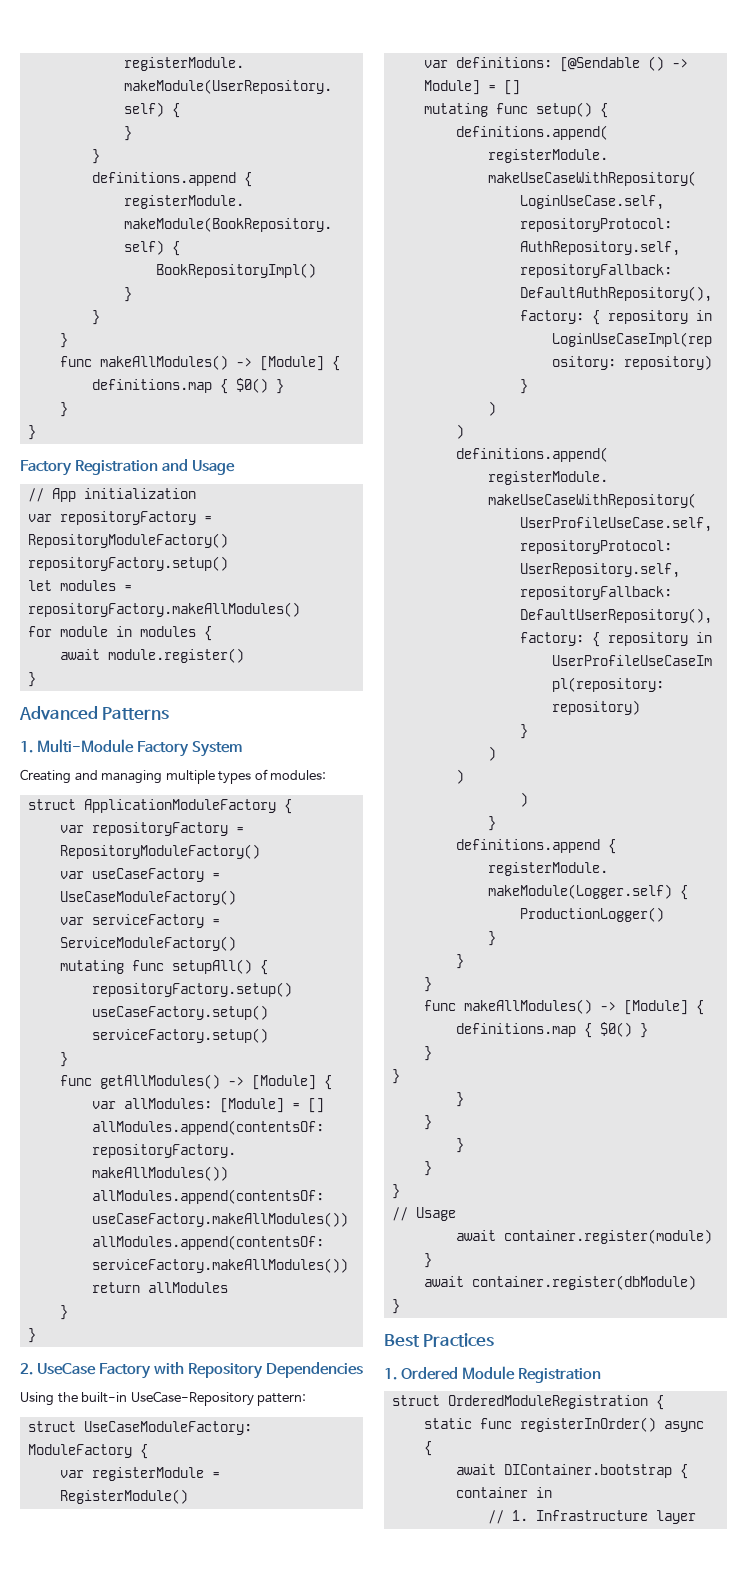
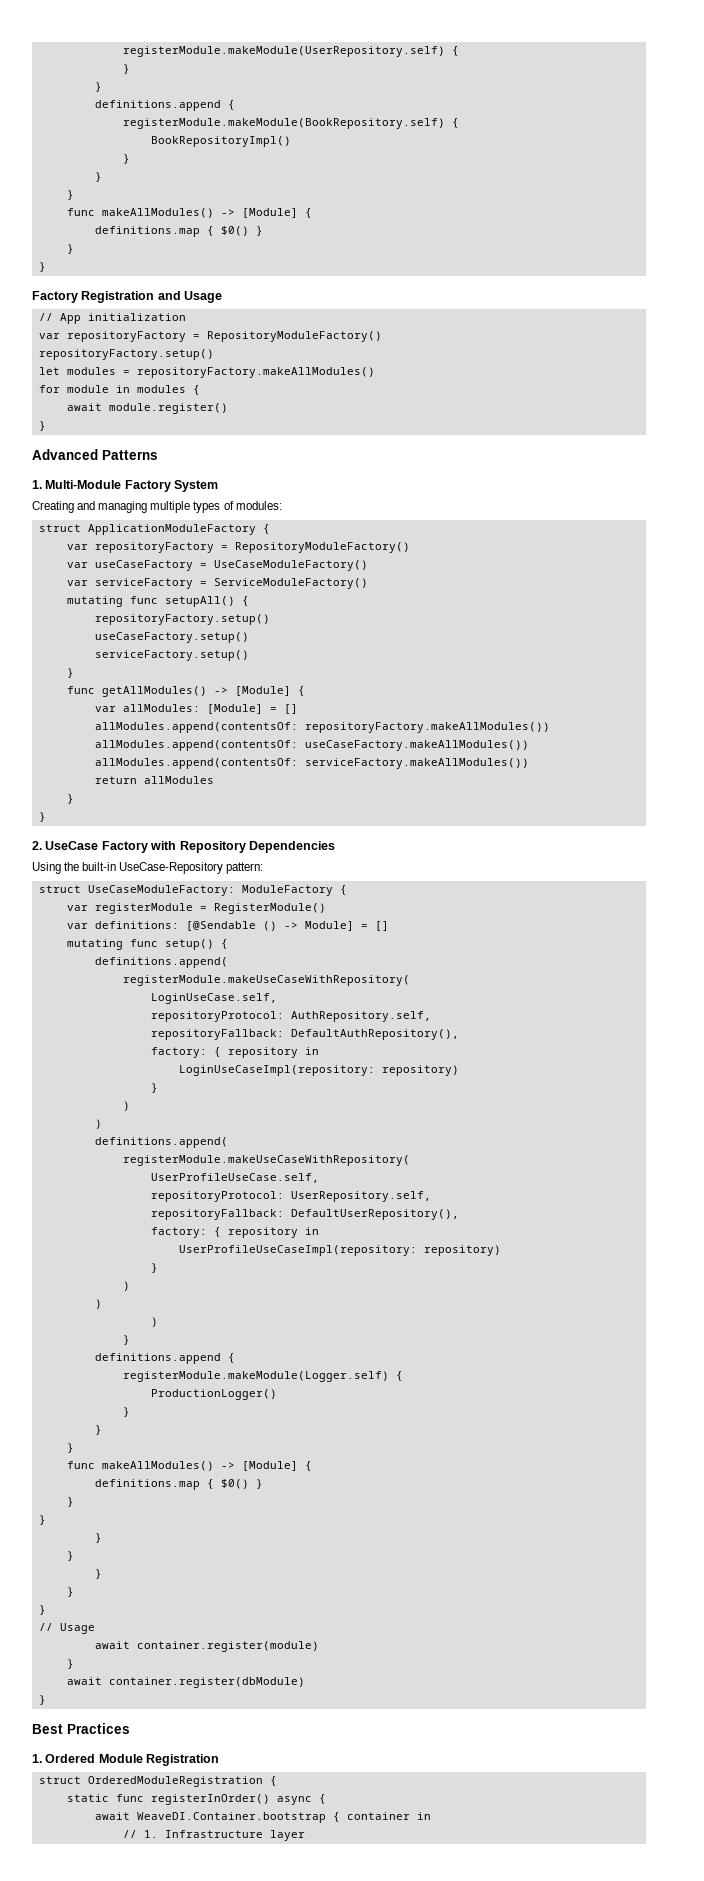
[503,1464,672,1478] DIContainer.bootstrap -> [136,1812,326,1823] WeaveDI.Container.bootstrap

